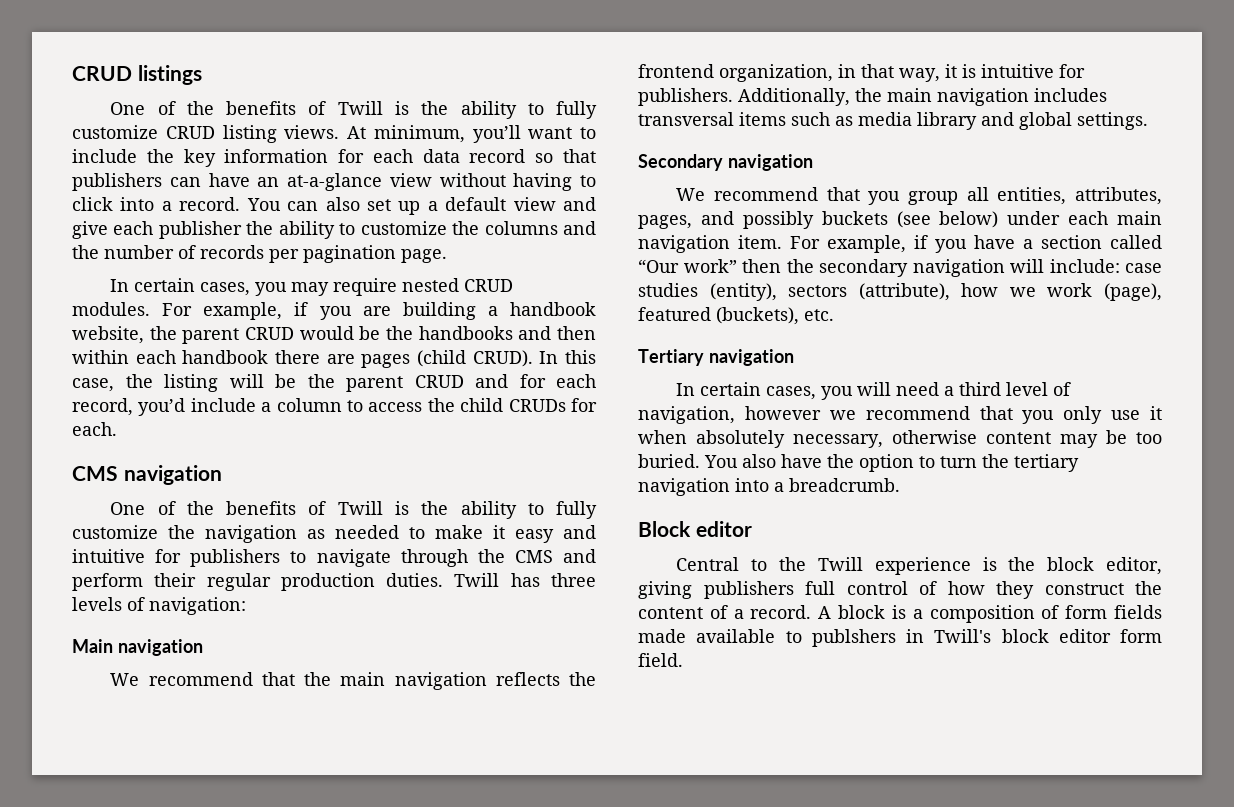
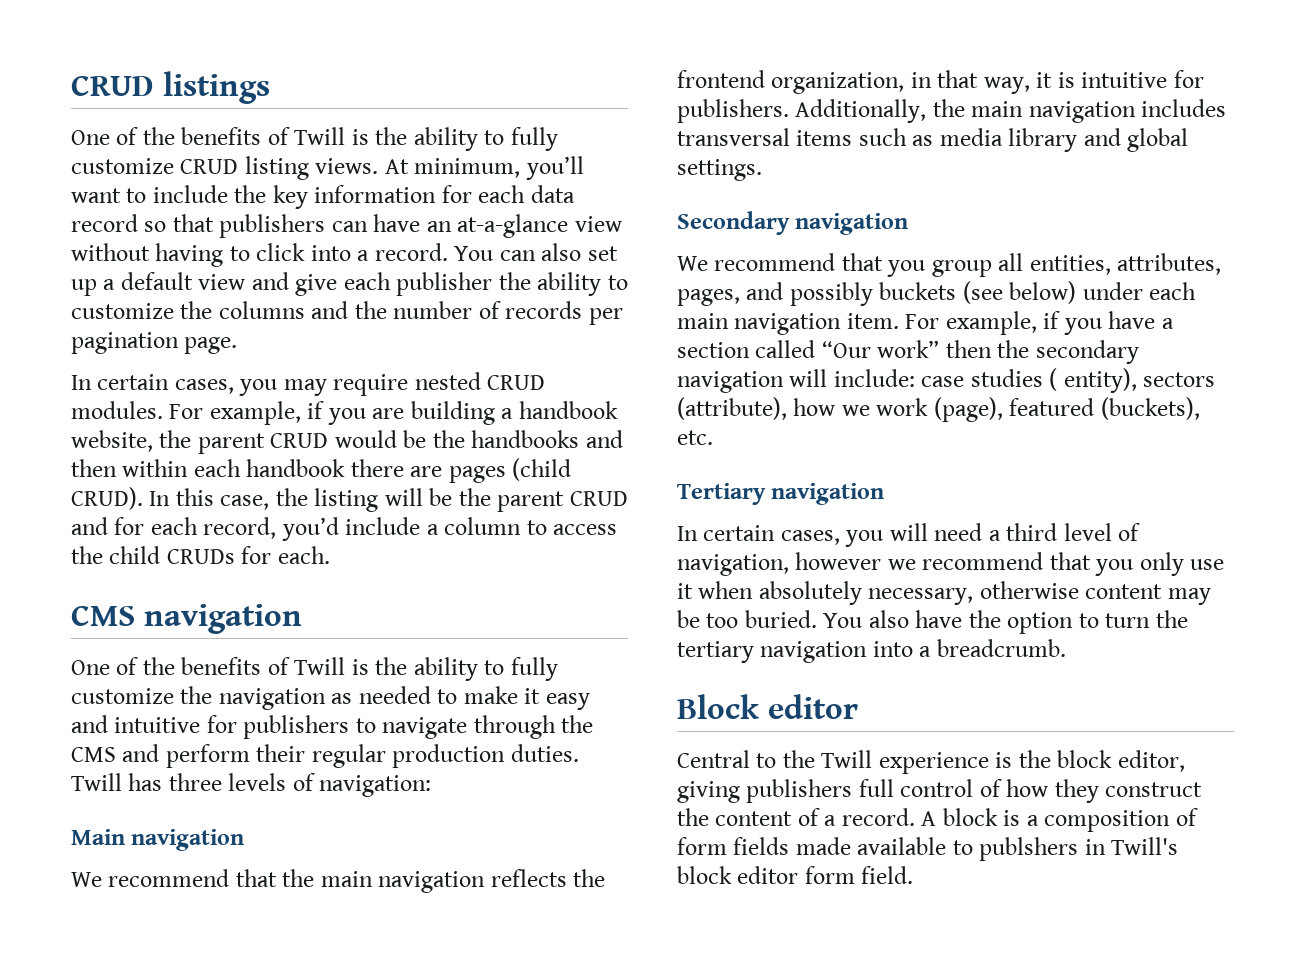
[709,283,777,301] (entity), -> [1049,368,1137,393] ( entity),

